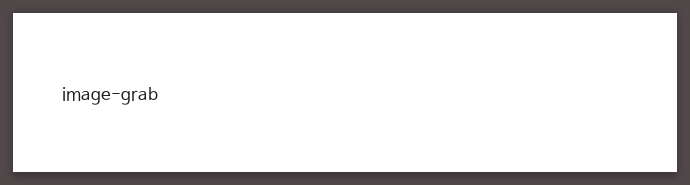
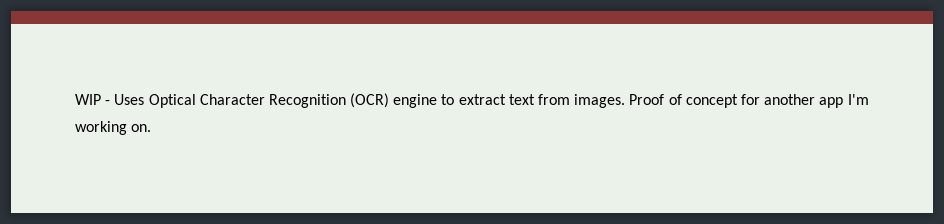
[62,87,158,105] image-grab -> [75,93,869,108] [75,121,152,135] WIP - Uses Optical Character Recognition (OCR) engine to extract text from images. Proof of concept for another app I'm working on.

